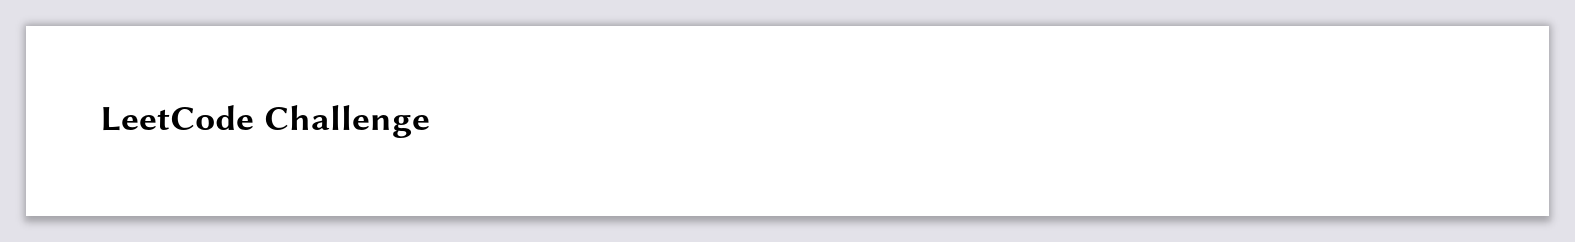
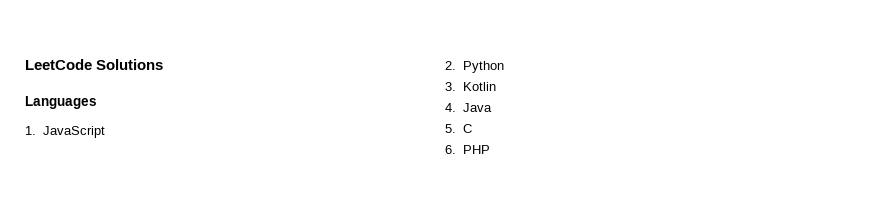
[263,105,430,138] Challenge -> [96,59,164,70] [25,96,97,109] [25,126,105,138] [445,61,504,73] [445,82,496,91] [445,103,492,112] [445,124,472,133] [445,145,490,154] Solutions // Languages // 1. JavaScript // 2. Python // 3. Kotlin // 4. Java // 5. C // 6. PHP

